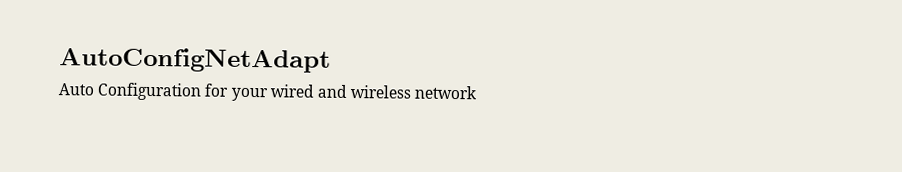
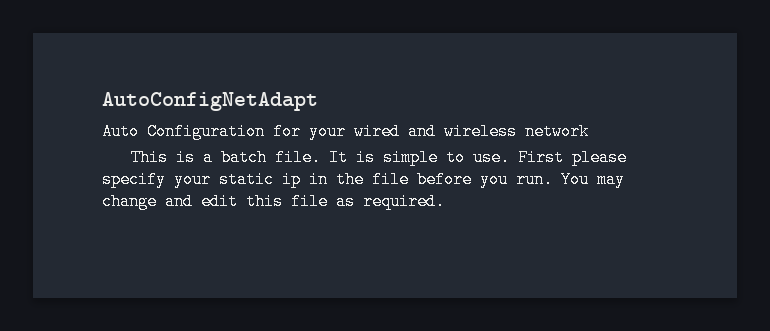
(478, 92) none -> [131,149,628,166] [102,171,625,188] [102,193,445,210] // This is a batch file. It is simple to use. First please specify your static ip in the file before you run. You may change and edit this file as required.

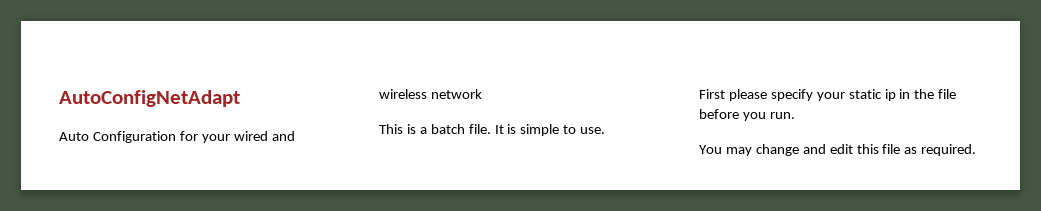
(511, 157) none -> (606, 130) //
(553, 179) none -> (795, 115) //

